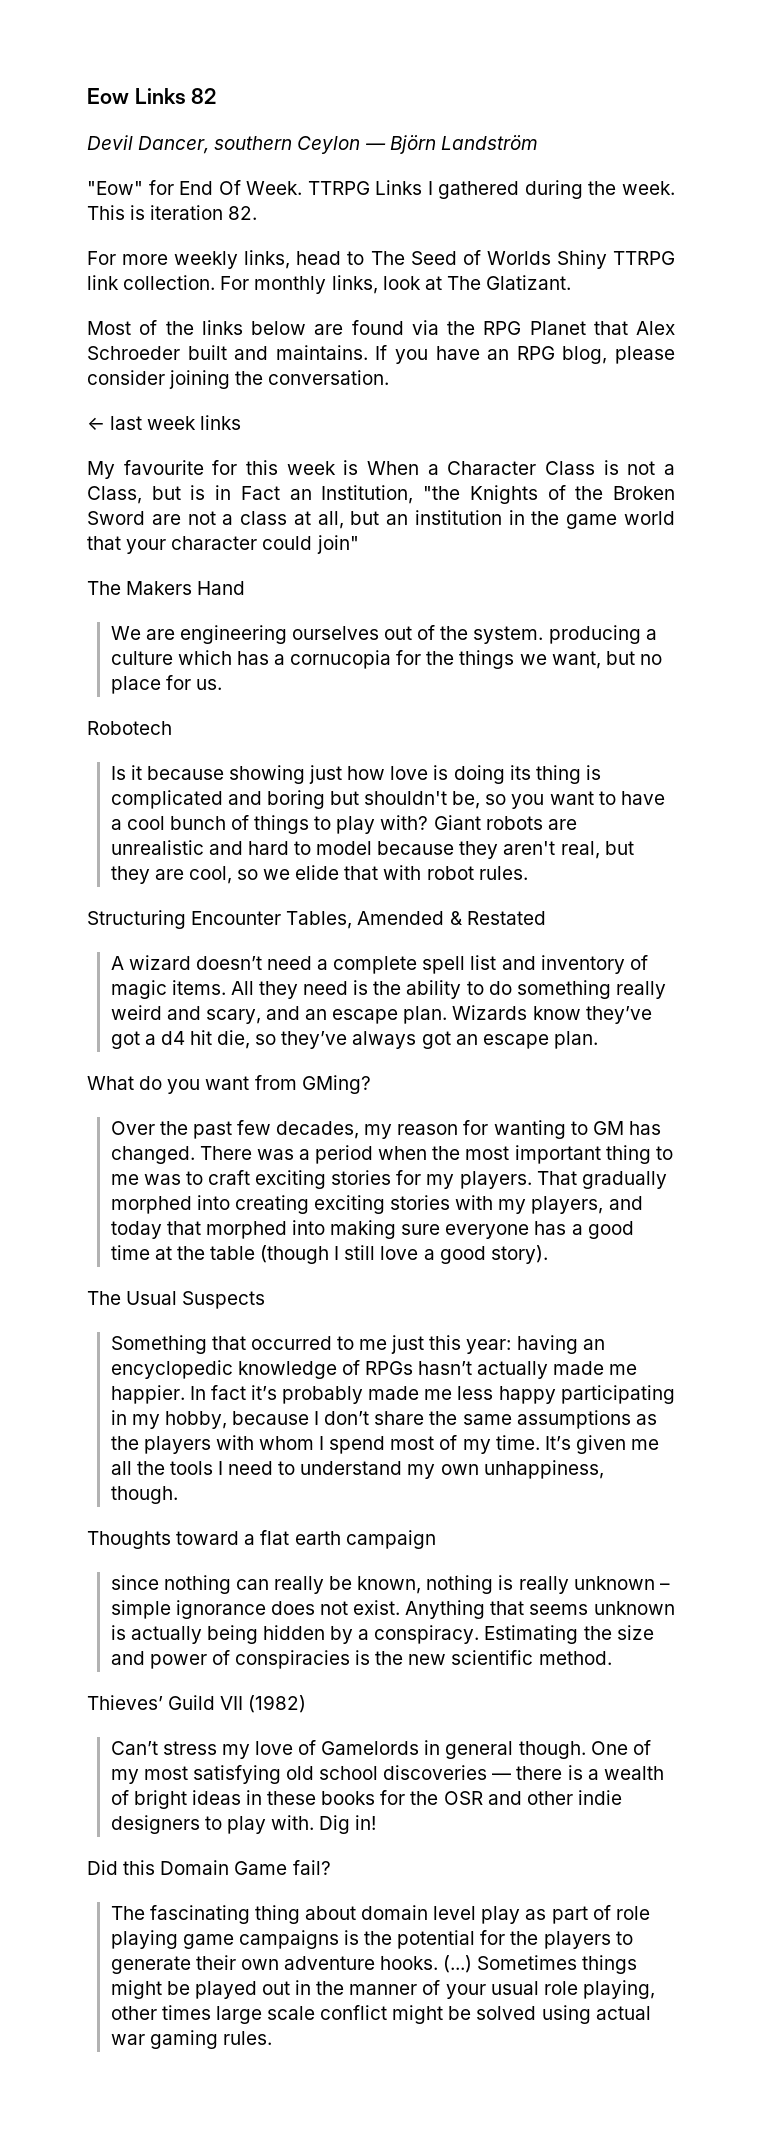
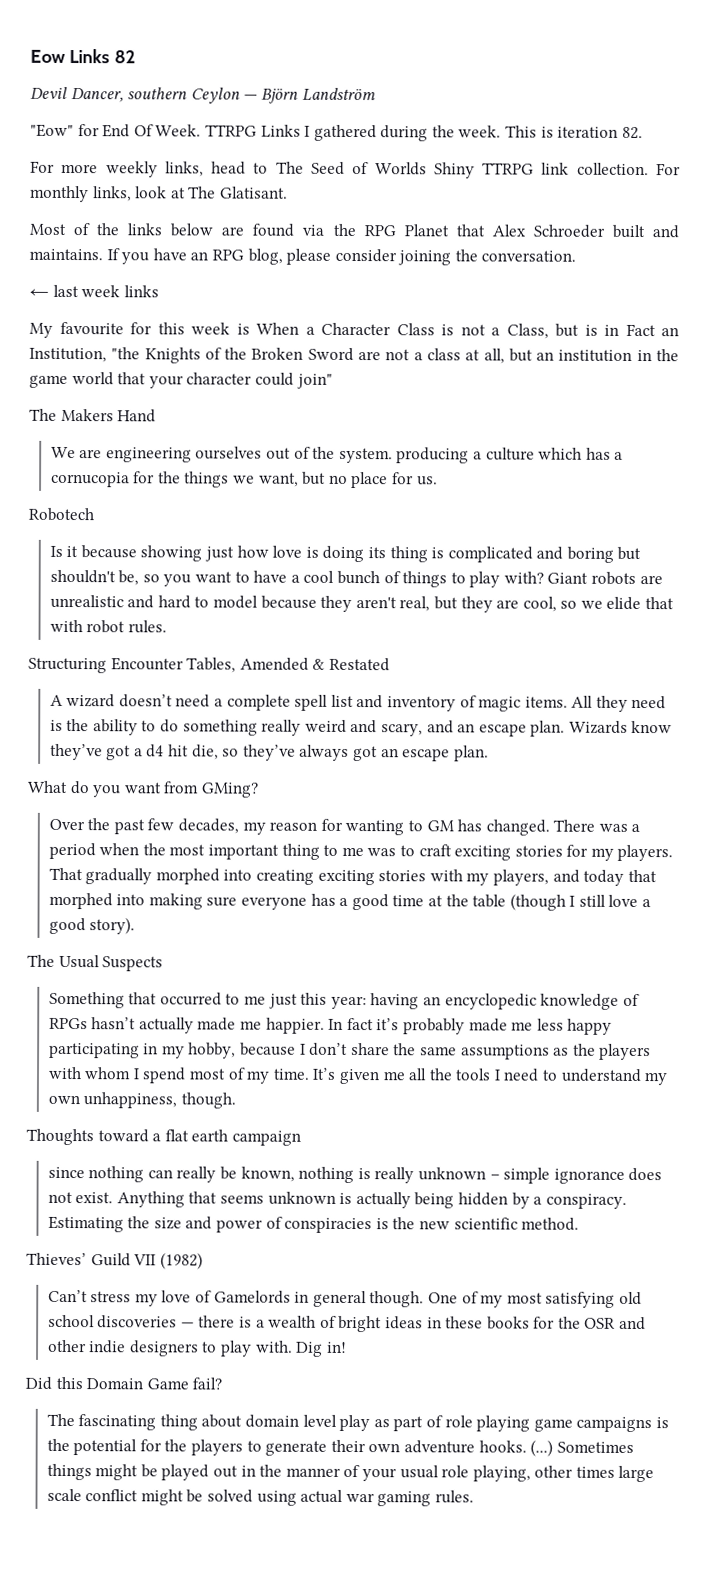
[486,275,572,290] Glatizant. -> [219,186,288,199] Glatisant.

